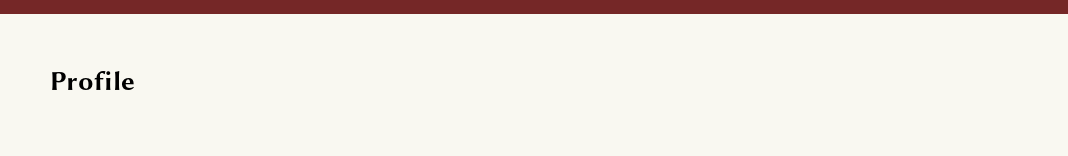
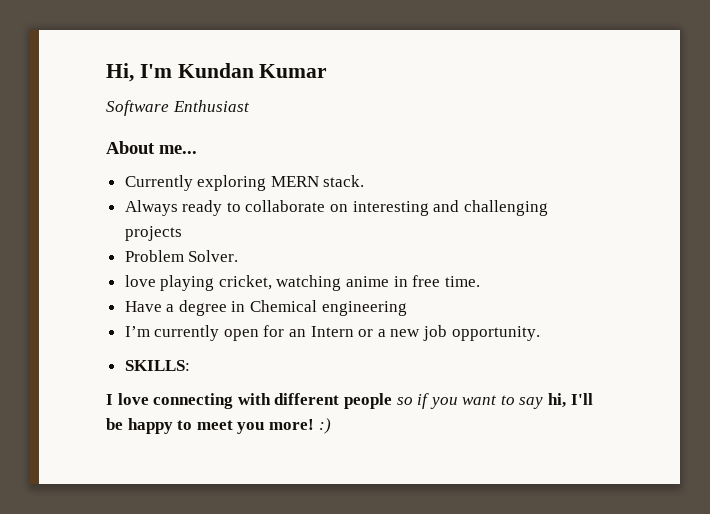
[50,71,135,90] Profile -> [106,63,328,82] [106,100,250,116] [106,141,197,154] [124,175,365,191] [124,200,548,216] [124,226,182,241] [124,250,239,262] [124,275,480,291] [124,300,407,316] [124,325,540,341] [124,360,190,371] [106,393,593,409] [106,418,331,434] Hi, I'm Kundan Kumar // Software Enthusiast // About me... // Currently exploring MERN stack. // Always ready to collaborate on interesting and challenging projects // Problem Solver. // love playing cricket, watching anime in free time. // Have a degree in Chemical engineering // I’m currently open for an Intern or a new job opportunity. // SKILLS: // I love connecting with different people so if you want to say hi, I'll be happy to meet you more! :)

